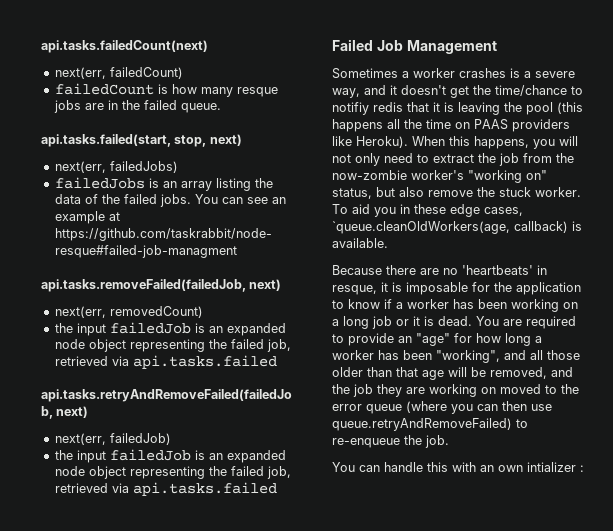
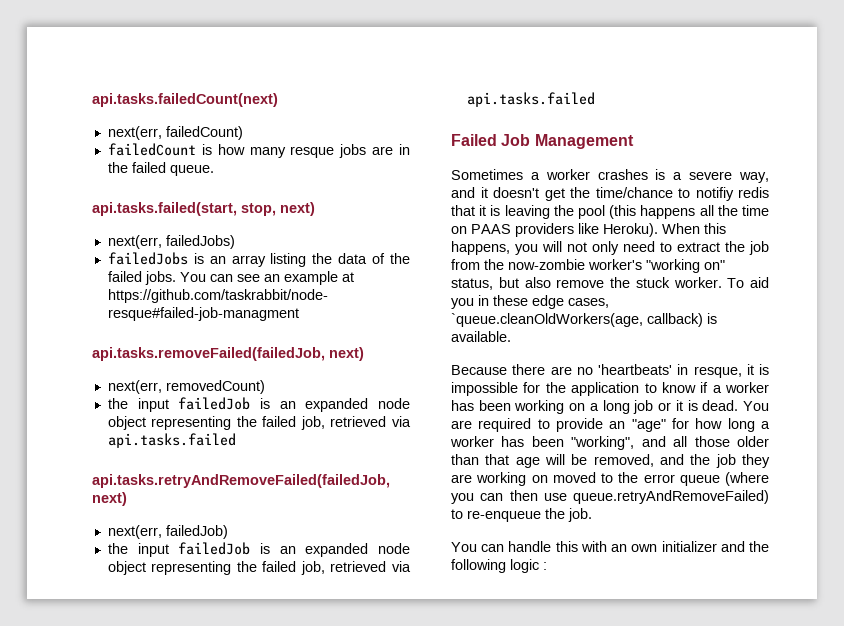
[406,282,468,295] imposable -> [451,382,518,396] impossible
[527,462,576,472] intializer -> [661,541,769,552] [451,559,539,573] initializer and the following logic

